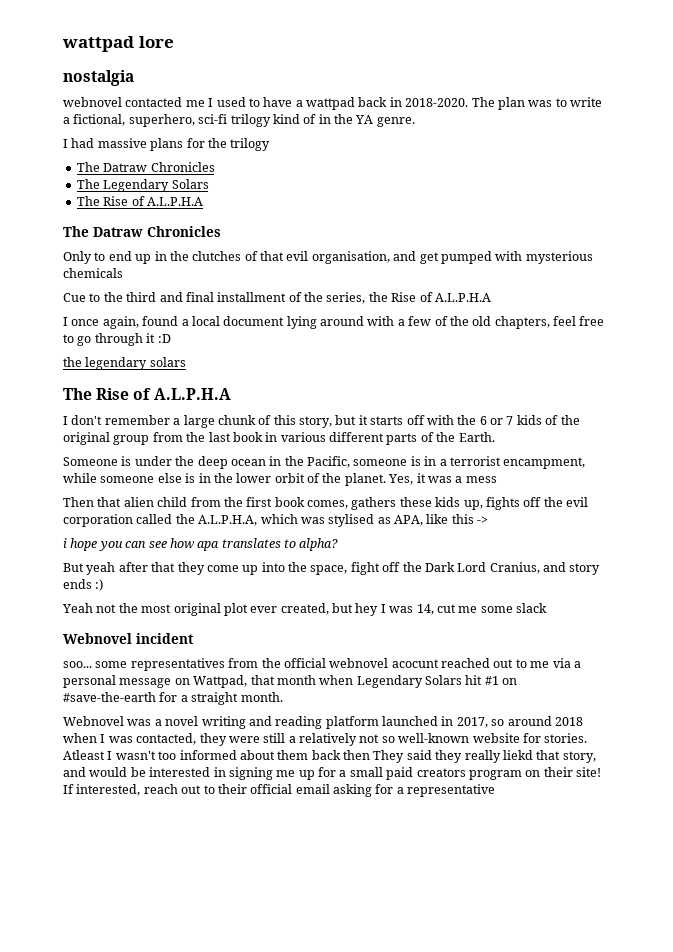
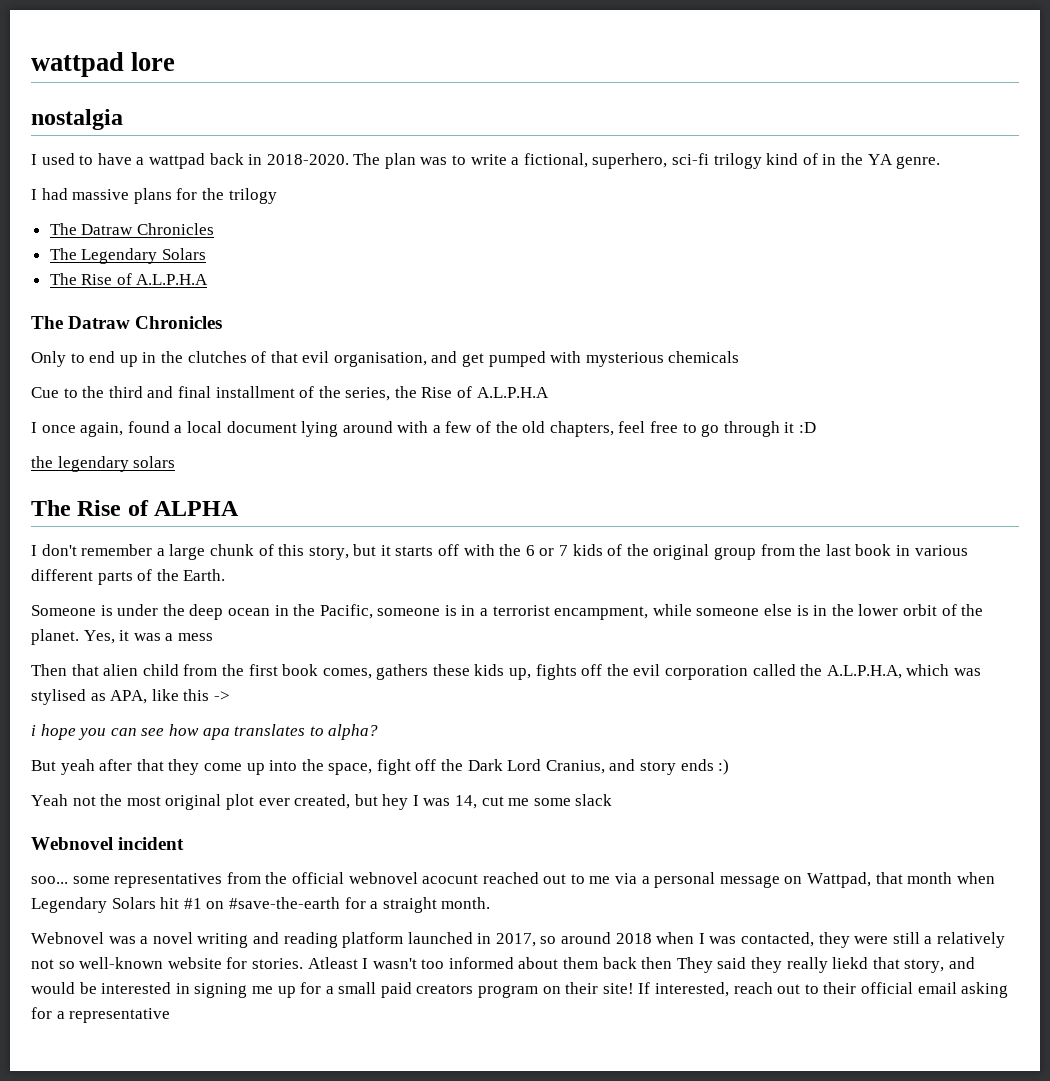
[63,97,205,107] webnovel contacted me -> (123, 119) none
[153,388,231,400] A.L.P.H.A -> [154,501,240,516] ALPHA

